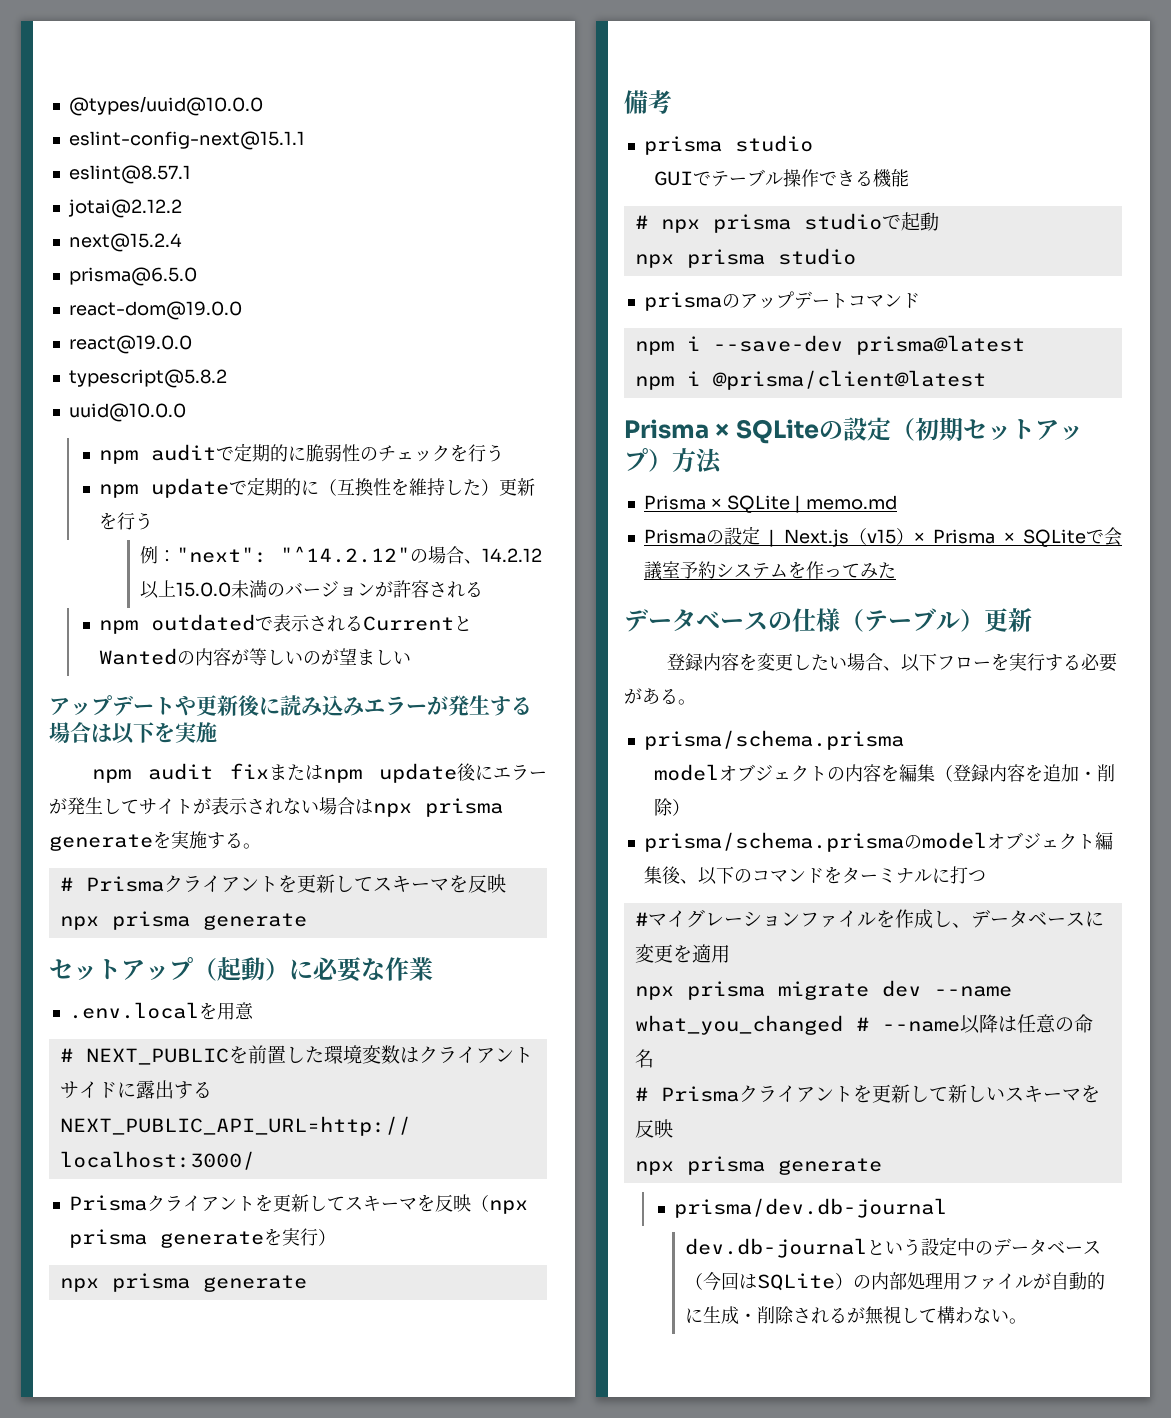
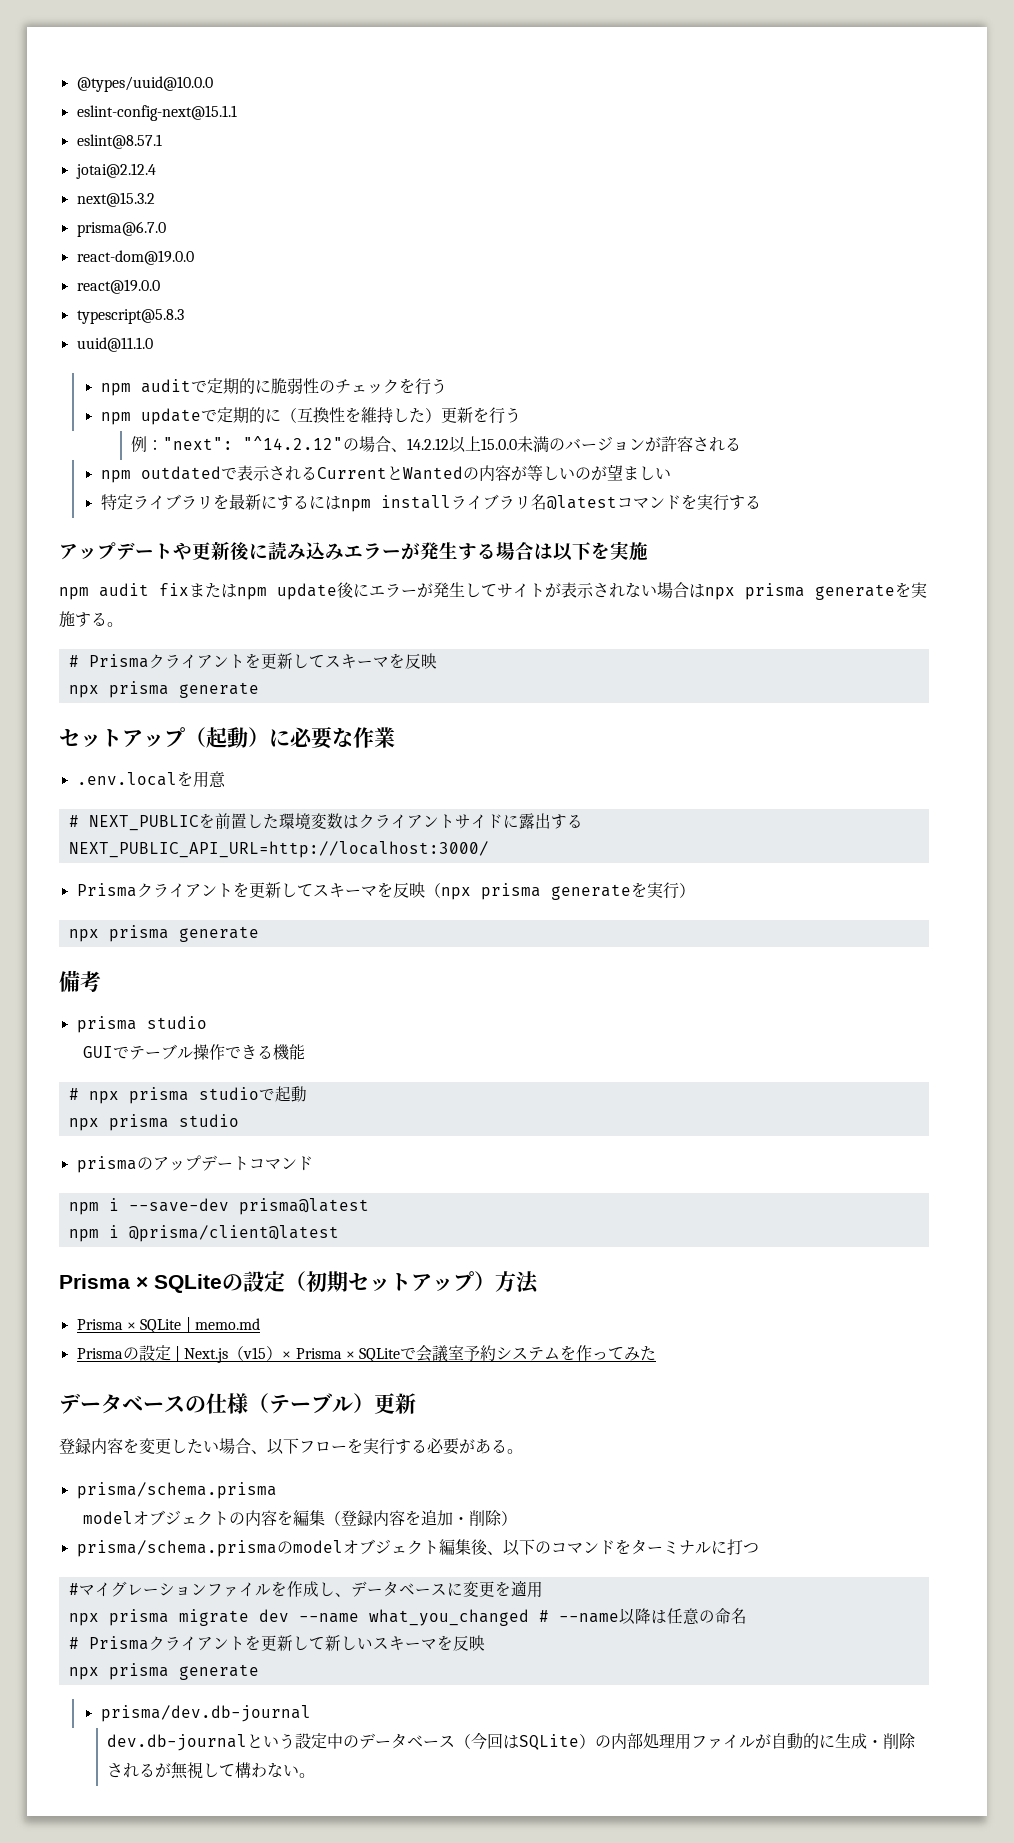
[67,199,182,218] [68,233,182,252] [68,267,197,286] jotai@2.12.2 // next@15.2.4 // prisma@6.5.0 -> [75,163,156,179] [76,192,155,207] [76,221,166,237] jotai@2.12.4 // next@15.3.2 // prisma@6.7.0
[68,369,227,388] [68,403,186,422] typescript@5.8.2 // uuid@10.0.0 -> [76,309,184,324] [76,337,153,352] typescript@5.8.3 // uuid@11.1.0
(412, 658) none -> [100,494,761,512] // 特定ライブラリを最新にするにはnpm installライブラリ名@latestコマンドを実行する

